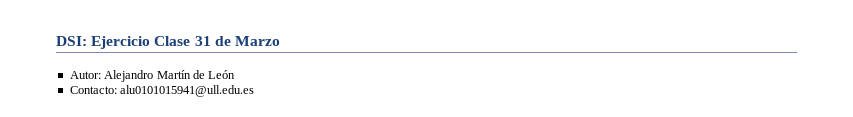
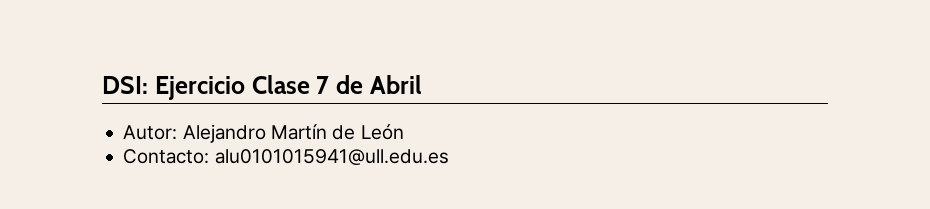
[194,36,280,46] 31 de Marzo -> [316,75,422,94] 7 de Abril

